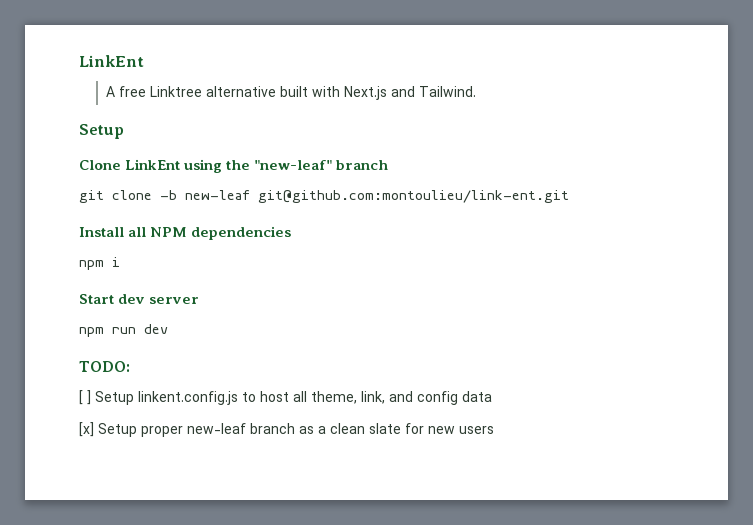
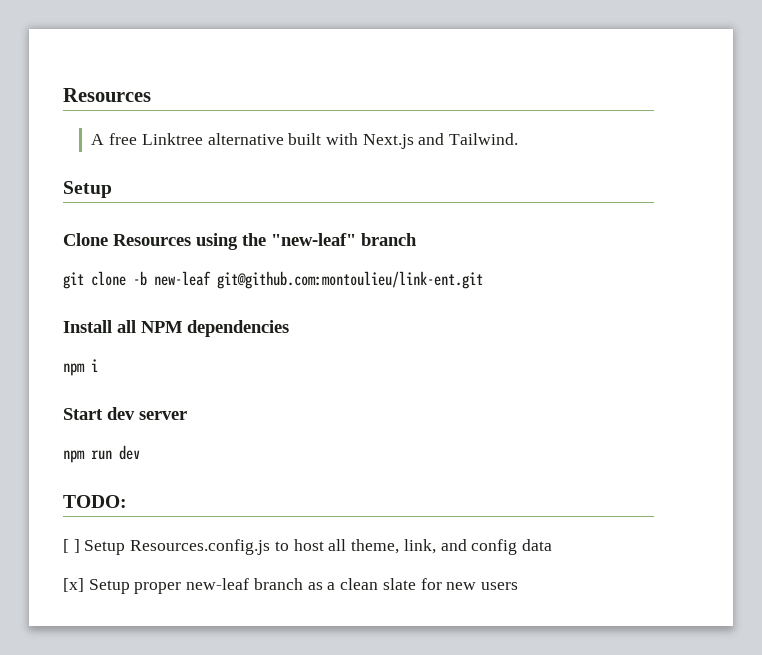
[79,55,144,67] LinkEnt -> [63,88,151,102] Resources
[125,159,181,170] LinkEnt -> [113,234,191,246] Resources
[138,391,238,405] linkent.config.js -> [130,539,271,555] Resources.config.js

